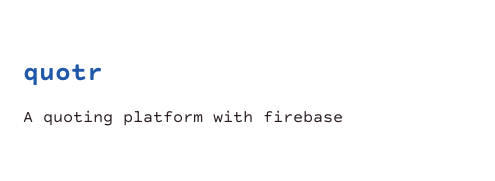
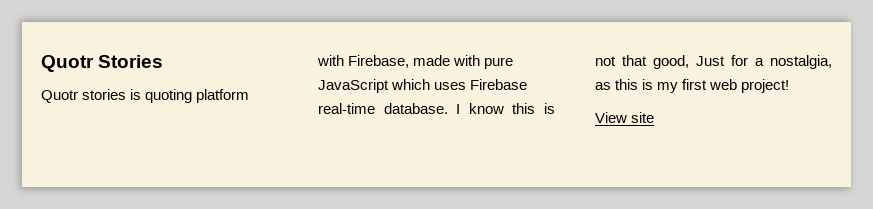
[23,64,103,86] [23,110,343,126] quotr // A quoting platform with firebase -> [41,55,164,72] [41,89,250,103] [317,55,514,69] [318,79,528,93] [318,103,555,114] [595,55,832,69] [595,79,790,93] [595,112,655,123] Quotr Stories // Quotr stories is quoting platform with Firebase, made with pure JavaScript which uses Firebase real-time database. I know this is not that good, Just for a nostalgia, as this is my first web project! // View site

